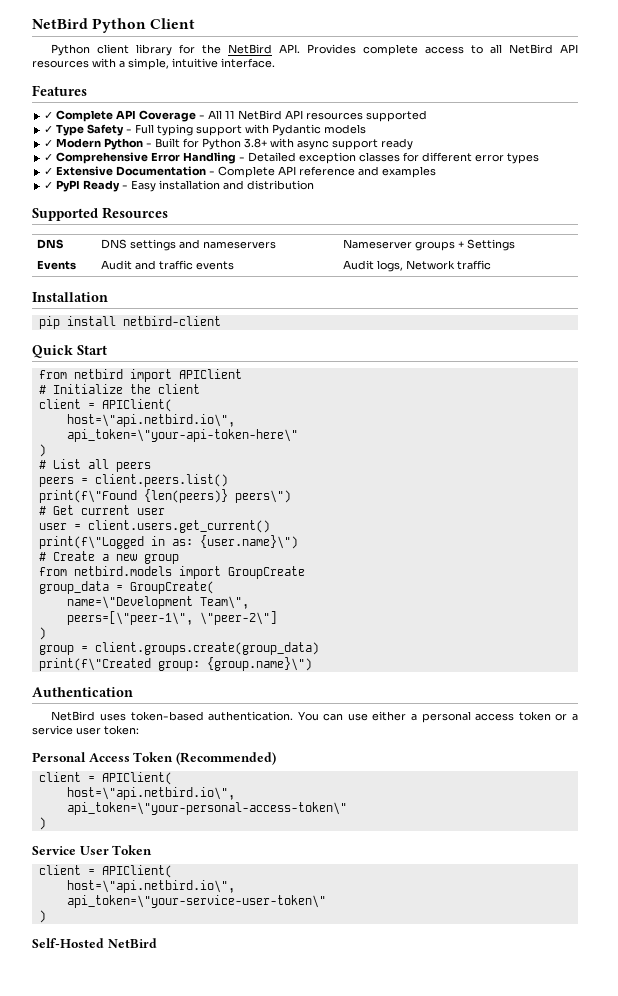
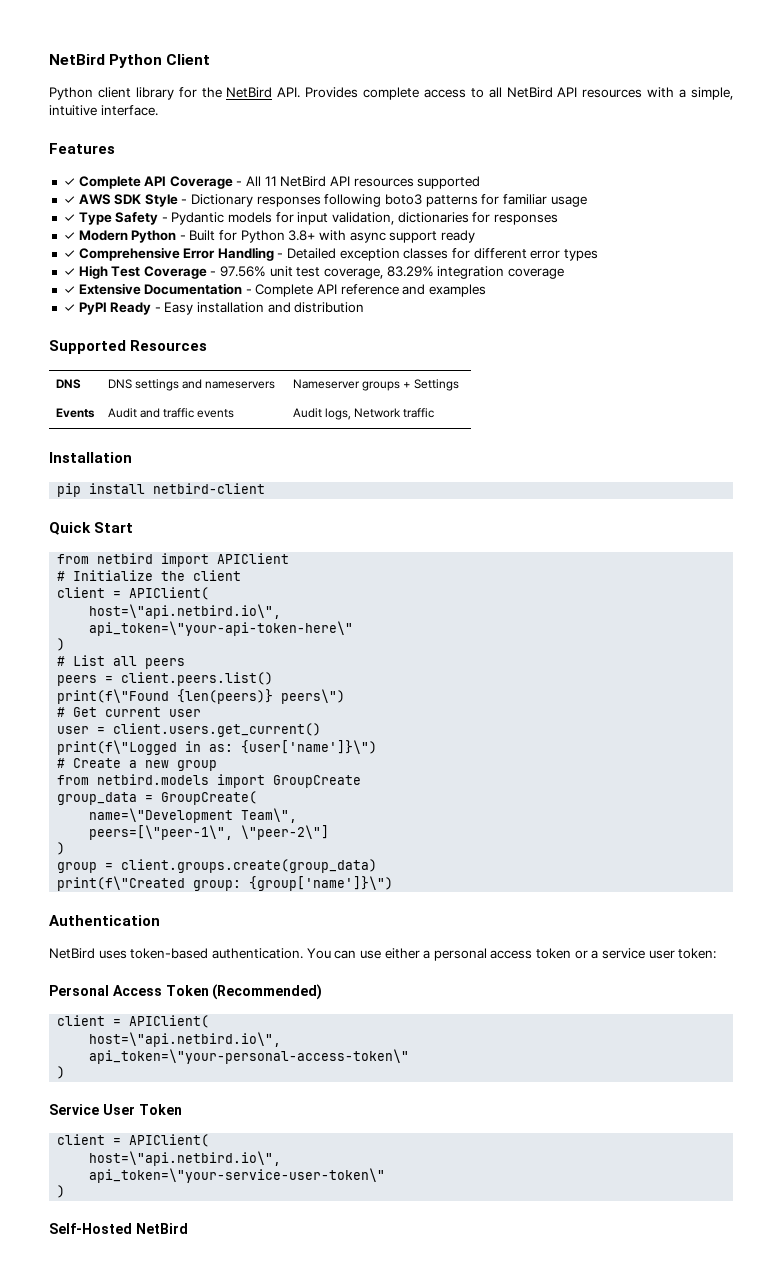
[56,124,367,136] Type Safety - Full typing support with Pydantic models -> [78,194,587,207] [63,212,558,225] AWS SDK Style - Dictionary responses following boto3 patterns for familiar usage // ✓ Type Safety - Pydantic models for input validation, dictionaries for responses
(540, 158) none -> [63,265,564,279] // ✓ High Test Coverage - 97.56% unit test coverage, 83.29% integration coverage
[199,535,298,549] {user.name}\") -> [241,740,378,754] {user['name']}\")
[206,657,312,671] {group.name}\") -> [249,876,394,891] {group['name']}\")

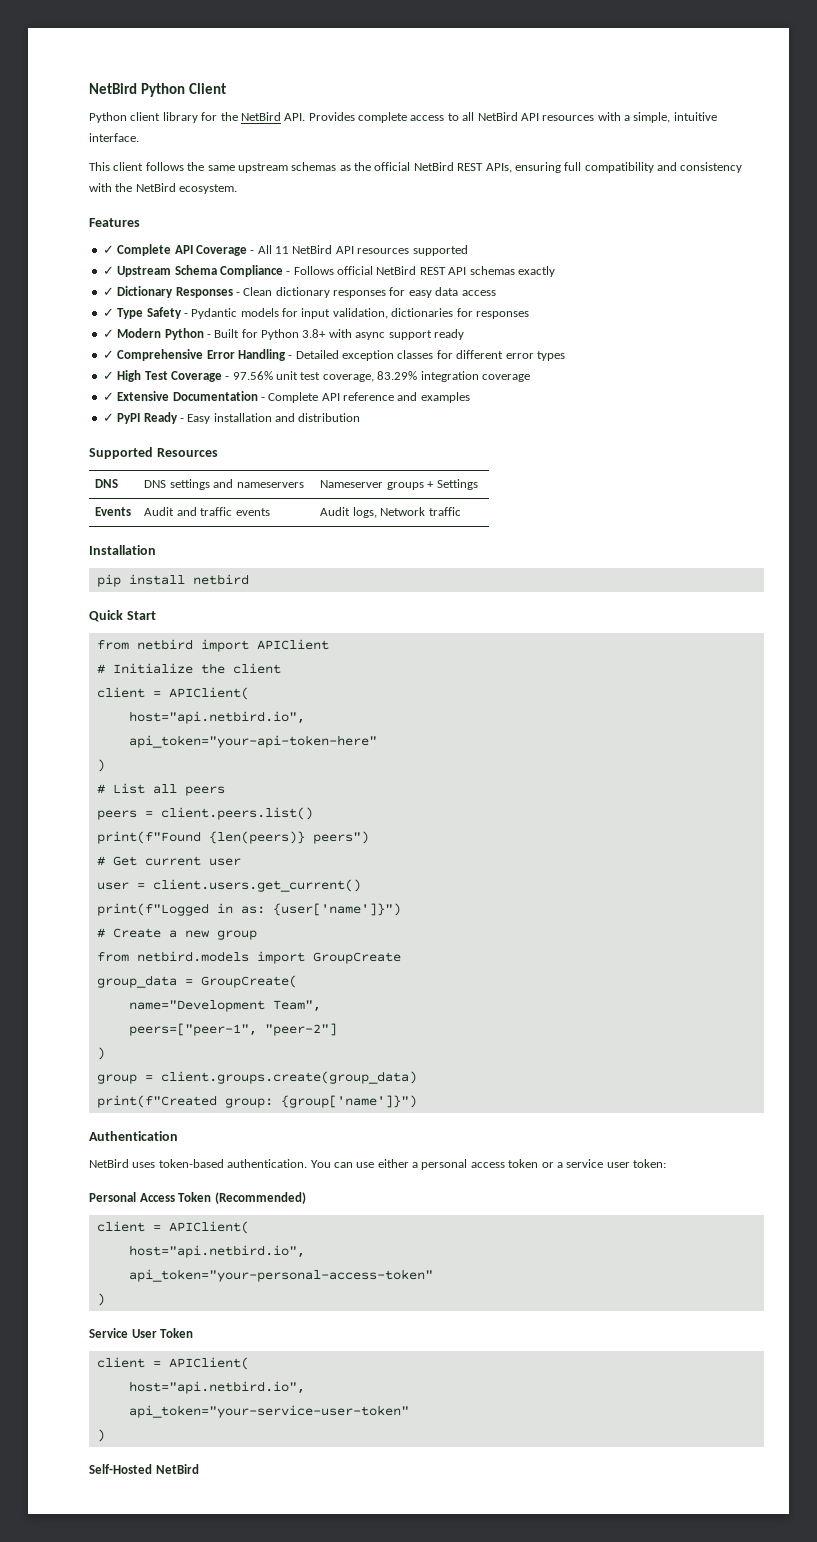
(158, 110) none -> [89,162,743,173] [89,183,238,194] // This client follows the same upstream schemas as the official NetBird REST APIs, ensuring full compatibility and consistency with the NetBird ecosystem.
[78,194,587,207] AWS SDK Style - Dictionary responses following boto3 patterns for familiar usage -> [117,265,555,277] [102,286,496,298] Upstream Schema Compliance - Follows official NetBird REST API schemas exactly // ✓ Dictionary Responses - Clean dictionary responses for easy data access
[153,483,266,494] netbird-client -> [192,574,249,585] netbird
[89,604,282,619] [89,621,354,636] host=\"api.netbird.io\", // api_token=\"your-api-token-here\" -> [128,711,305,724] [128,735,377,748] host="api.netbird.io", // api_token="your-api-token-here"
[57,689,346,704] print(f\"Found {len(peers)} peers\") -> [96,831,369,844] print(f"Found {len(peers)} peers")
[57,740,178,755] print(f\"Logged -> [96,903,209,916] print(f"Logged
[241,740,378,754] {user['name']}\") -> [272,903,401,916] {user['name']}")
[89,808,298,823] [89,825,330,840] name=\"Development Team\", // peers=[\"peer-1\", \"peer-2\"] -> [128,1000,321,1012] [128,1023,337,1036] name="Development Team", // peers=["peer-1", "peer-2"]
[57,876,394,891] print(f\"Created group: {group['name']}\") -> [96,1095,417,1108] print(f"Created group: {group['name']}")
[89,1032,282,1047] [89,1049,410,1064] host=\"api.netbird.io\", // api_token=\"your-personal-access-token\" -> [128,1245,305,1258] [128,1269,433,1282] host="api.netbird.io", // api_token="your-personal-access-token"
[89,1151,282,1166] [89,1168,386,1183] host=\"api.netbird.io\", // api_token=\"your-service-user-token\" -> [128,1381,305,1394] [128,1405,409,1418] host="api.netbird.io", // api_token="your-service-user-token"

